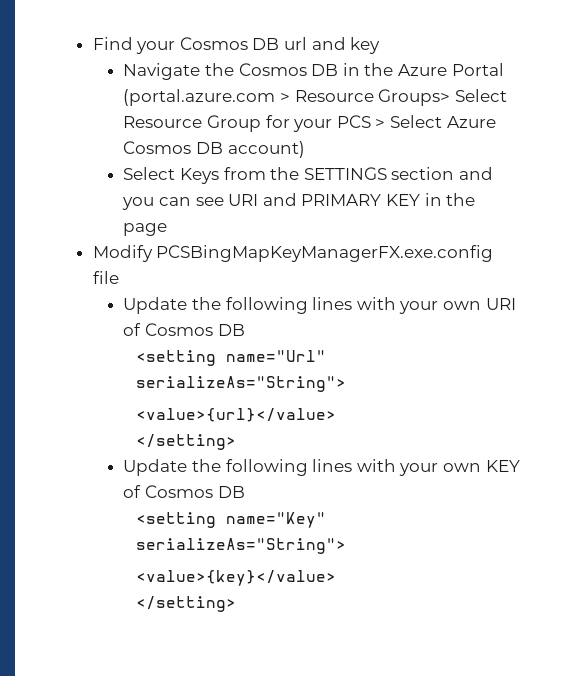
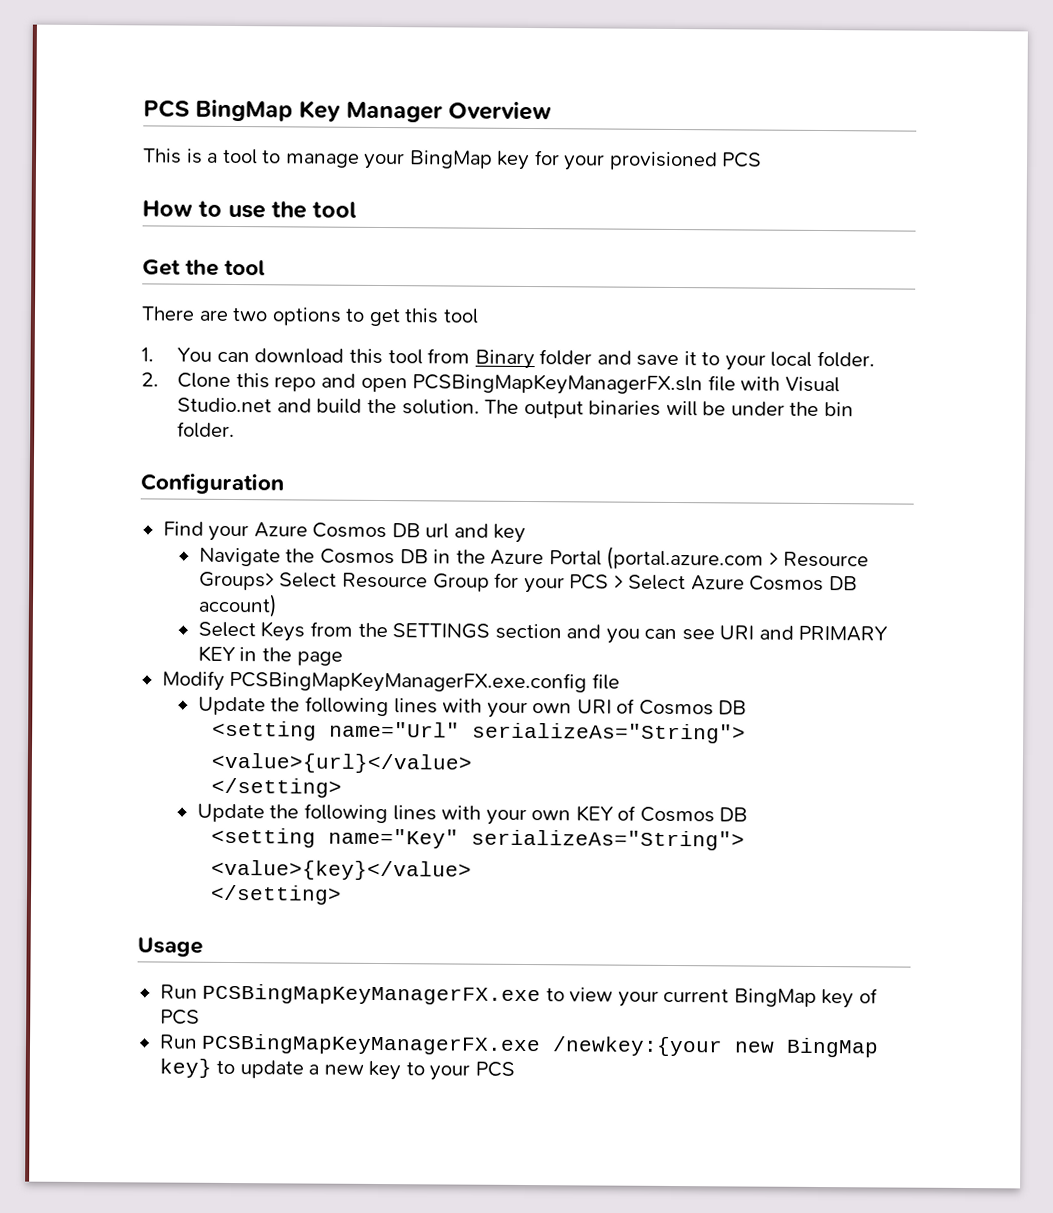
(92, 43) none -> [143,99,553,123] [143,148,763,171] [142,200,358,219] [142,259,266,276] [141,306,479,327] [141,347,875,371] [141,372,840,396] [177,397,854,419] [177,421,236,439] [140,473,284,495] PCS BingMap Key Manager Overview // This is a tool to manage your BingMap key for your provisioned PCS // How to use the tool // Get the tool // There are two options to get this tool // 1. You can download this tool from Binary folder and save it to your local folder. // 2. Clone this repo and open PCSBingMapKeyManagerFX.sln file with Visual Studio.net and build the solution. The output binaries will be under the bin folder. // Configuration //
(176, 47) none -> [253,522,308,538] Azure
(236, 604) none -> [137,937,203,957] [159,983,878,1009] [159,1009,200,1025] [158,1033,880,1058] [158,1058,515,1081] // Usage // Run PCSBingMapKeyManagerFX.exe to view your current BingMap key of PCS // Run PCSBingMapKeyManagerFX.exe /newkey:{your new BingMap key} to update a new key to your PCS

